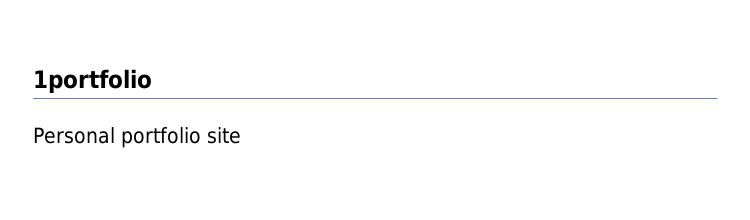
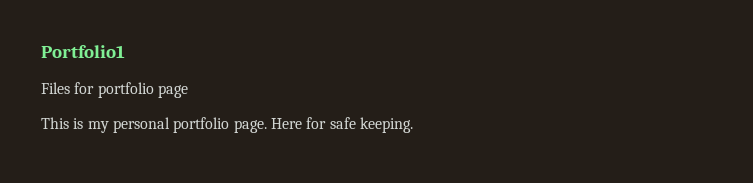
[33,69,152,93] [33,127,241,148] 1portfolio // Personal portfolio site -> [41,45,125,58] [41,82,188,98] [41,117,413,133] Portfolio1 // Files for portfolio page // This is my personal portfolio page. Here for safe keeping.

